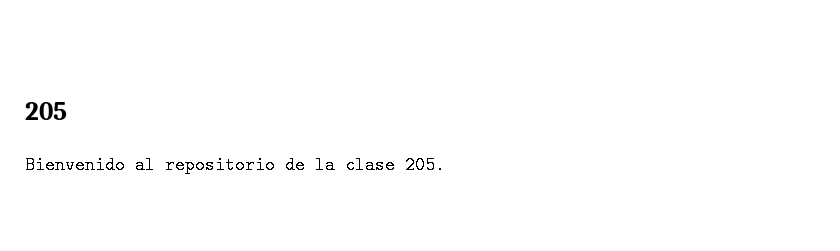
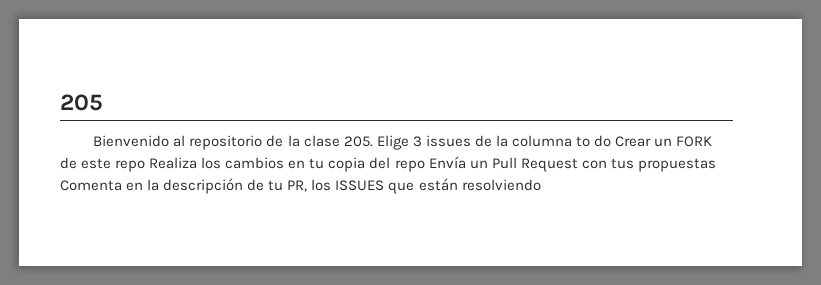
(445, 165) none -> [376,135,713,150] [60,156,716,172] [60,178,541,194] Elige 3 issues de la columna to do Crear un FORK de este repo Realiza los cambios en tu copia del repo Envía un Pull Request con tus propuestas Comenta en la descripción de tu PR, los ISSUES que están resolviendo

